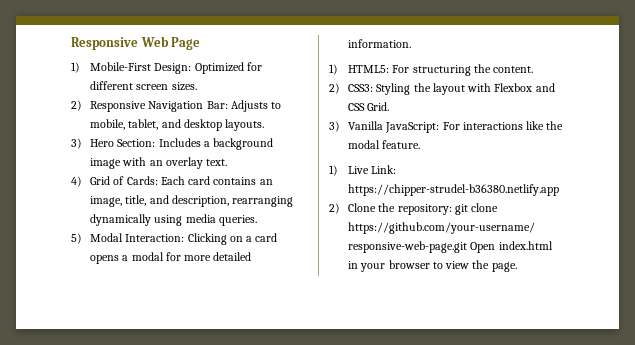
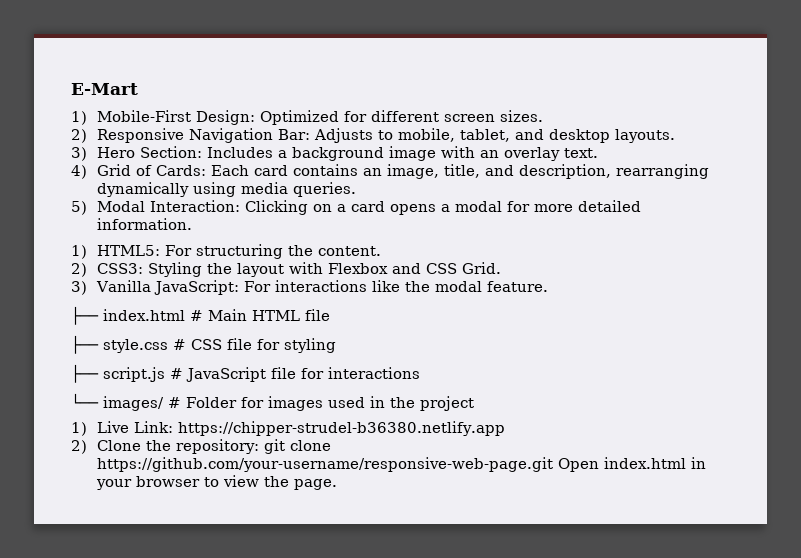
[71,36,201,50] Responsive Web Page -> [71,83,138,95] E-Mart
(421, 144) none -> [71,306,330,325] [71,335,336,354] [71,364,420,383] [71,393,474,411] // ├── index.html # Main HTML file // ├── style.css # CSS file for styling // ├── script.js # JavaScript file for interactions // └── images/ # Folder for images used in the project

